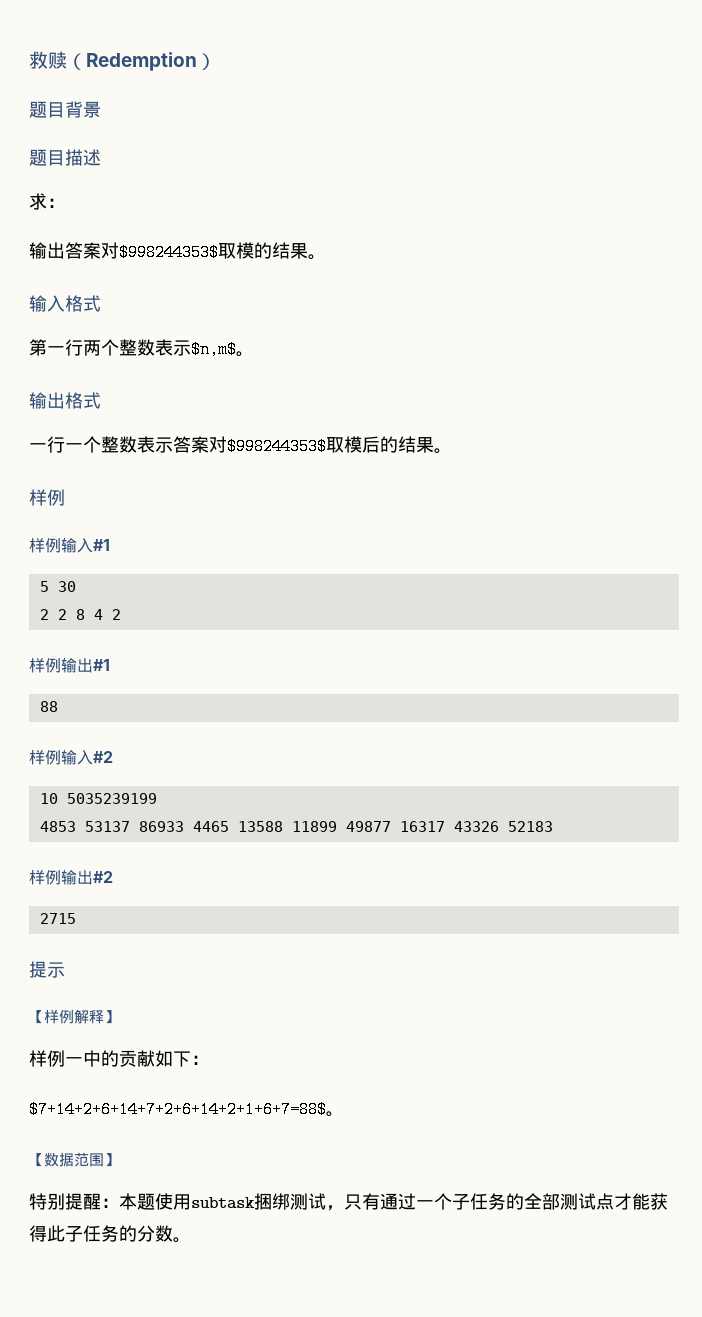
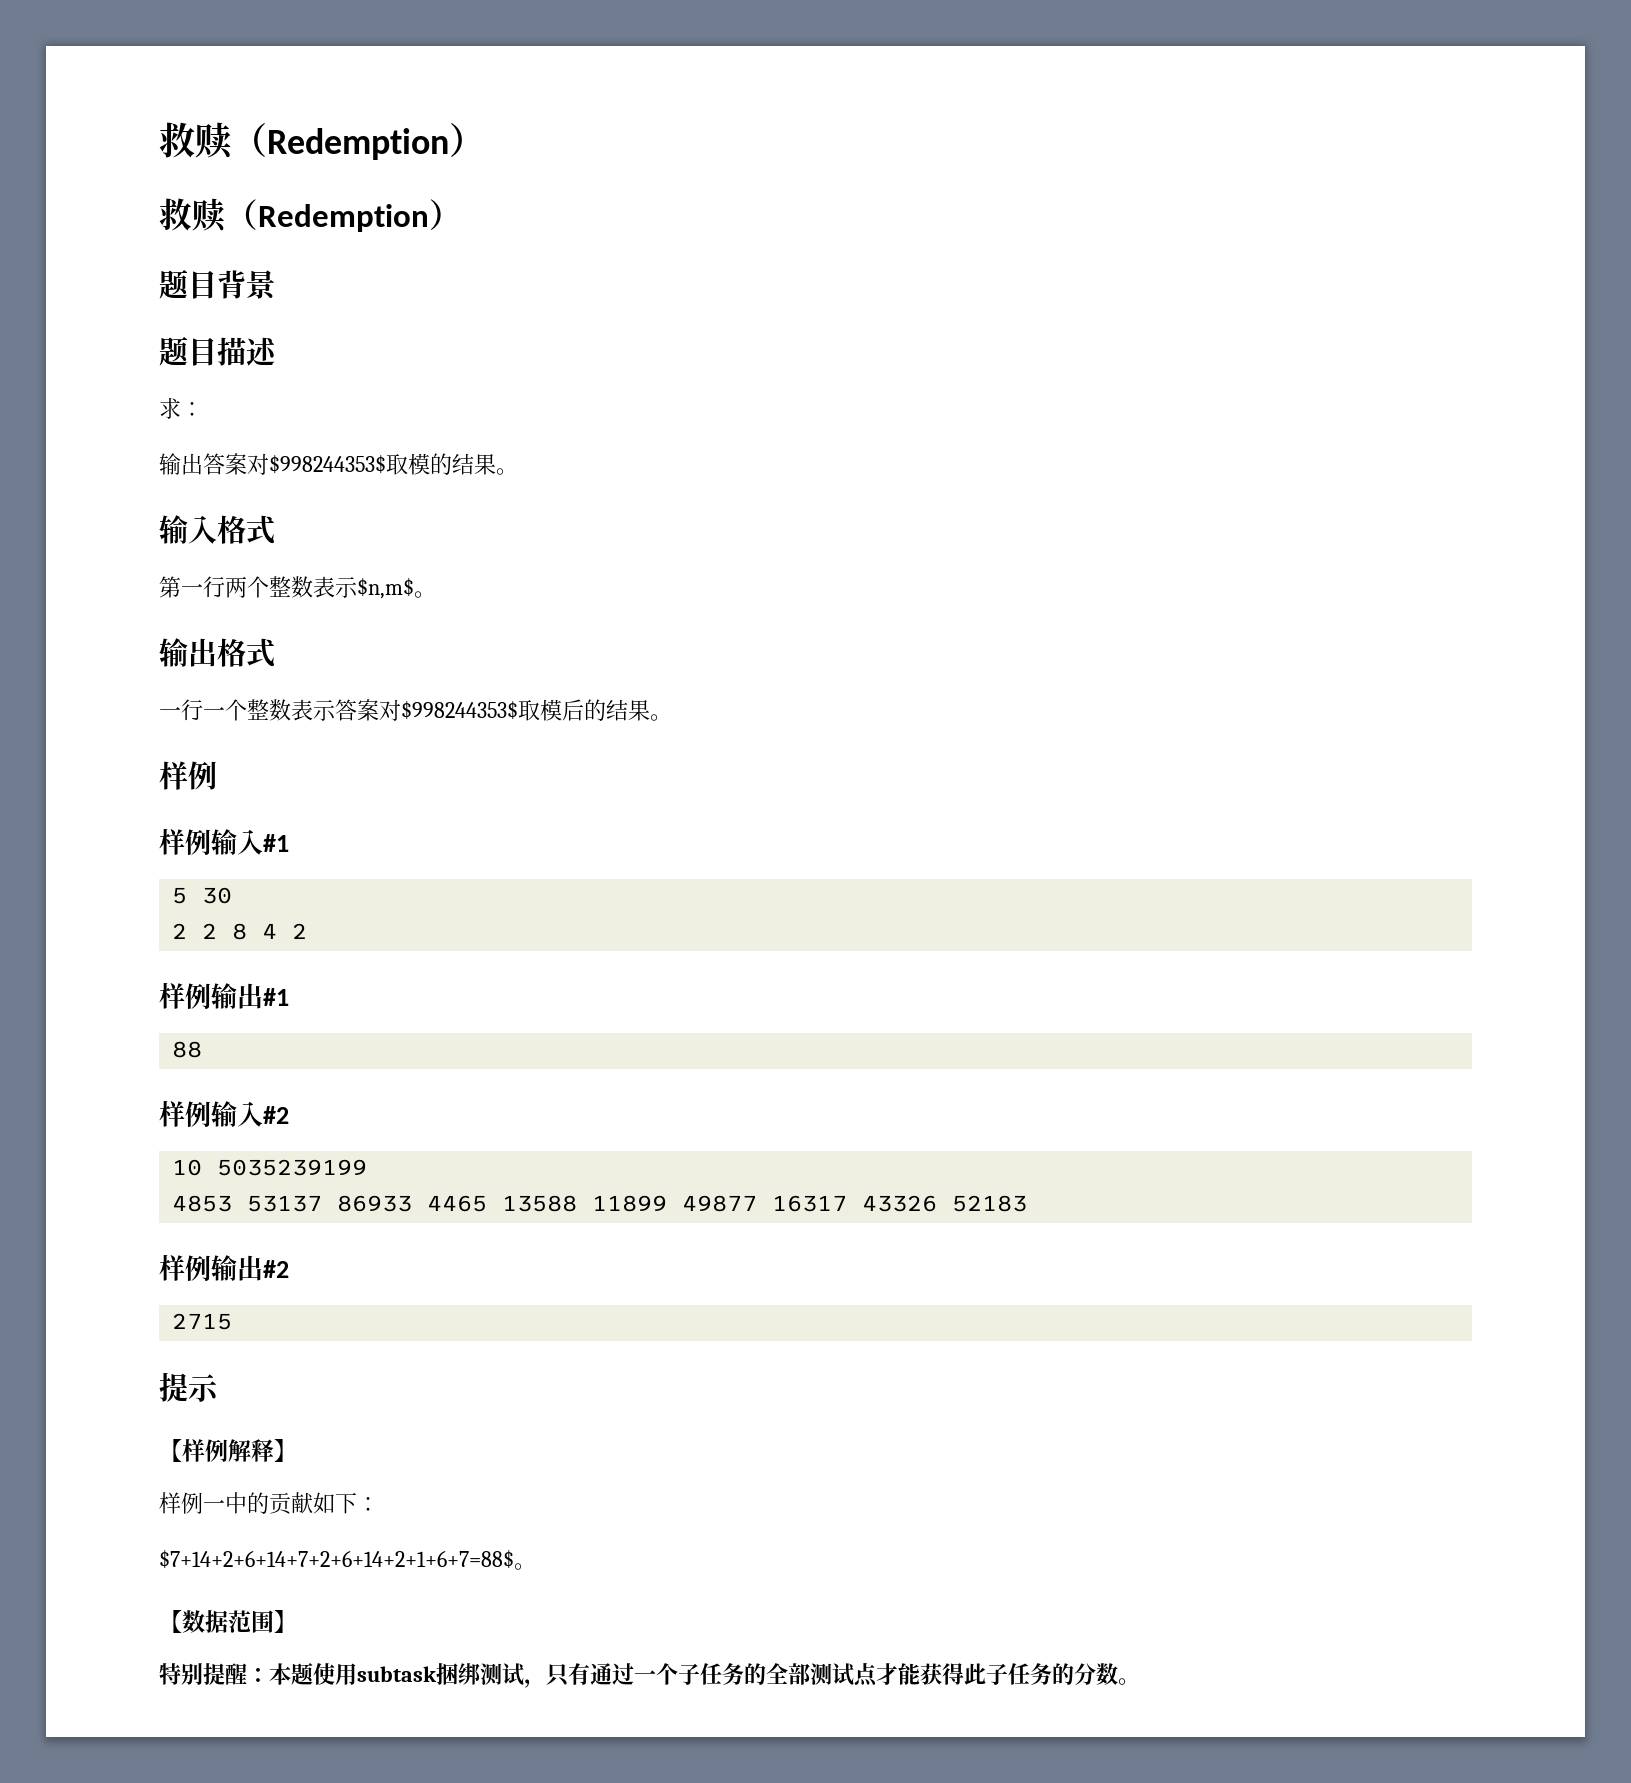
[29,51,216,71] 救赎（Redemption） -> [159,122,485,160] [159,198,462,233] 救赎（Redemption） // 救赎（Redemption）

